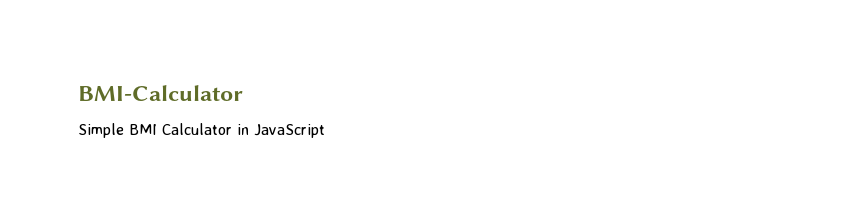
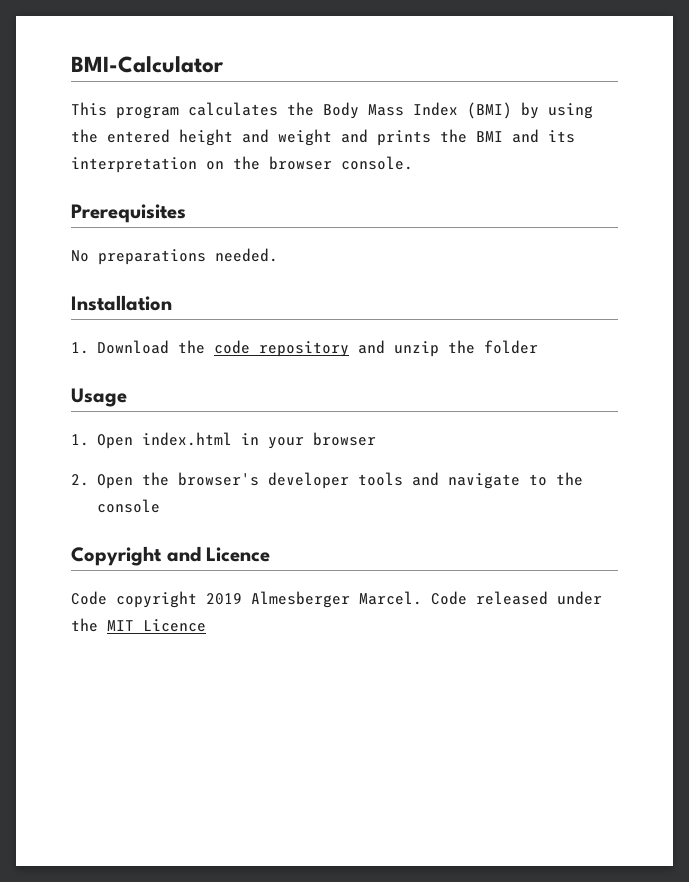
[78,123,325,138] Simple BMI Calculator in JavaScript -> [71,102,593,119] [71,129,575,146] [71,156,413,173] [71,204,186,223] [71,248,278,265] [71,295,172,311] [71,340,538,357] [71,388,127,407] [71,432,376,449] [71,472,583,489] [96,499,160,513] [71,546,271,566] [71,591,602,608] [71,618,206,632] This program calculates the Body Mass Index (BMI) by using the entered height and weight and prints the BMI and its interpretation on the browser console. // Prerequisites // No preparations needed. // Installation // 1. Download the code repository and unzip the folder // Usage // 1. Open index.html in your browser // 2. Open the browser's developer tools and navigate to the console // Copyright and Licence // Code copyright 2019 Almesberger Marcel. Code released under the MIT Licence

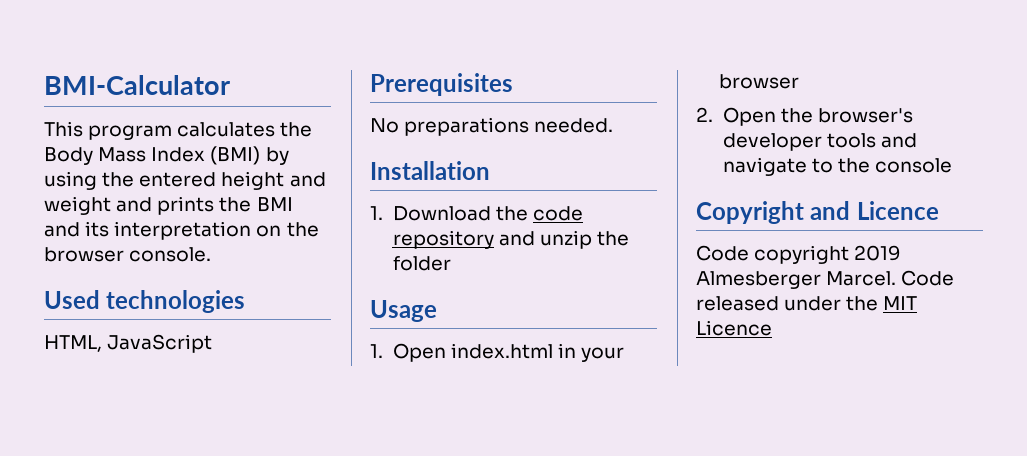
(413, 163) none -> [44,290,246,313] [44,334,213,353] // Used technologies // HTML, JavaScript

